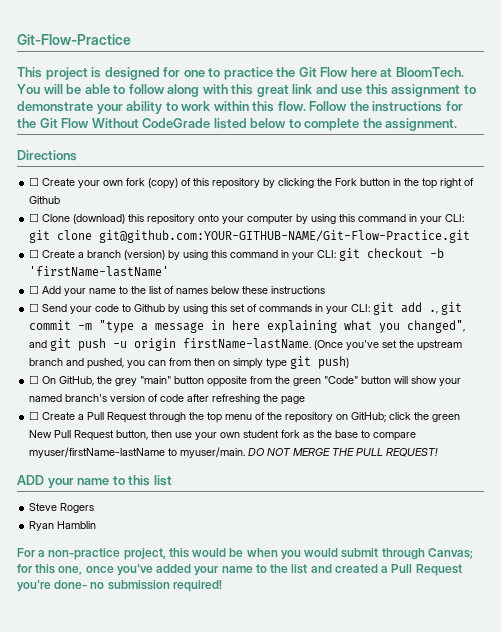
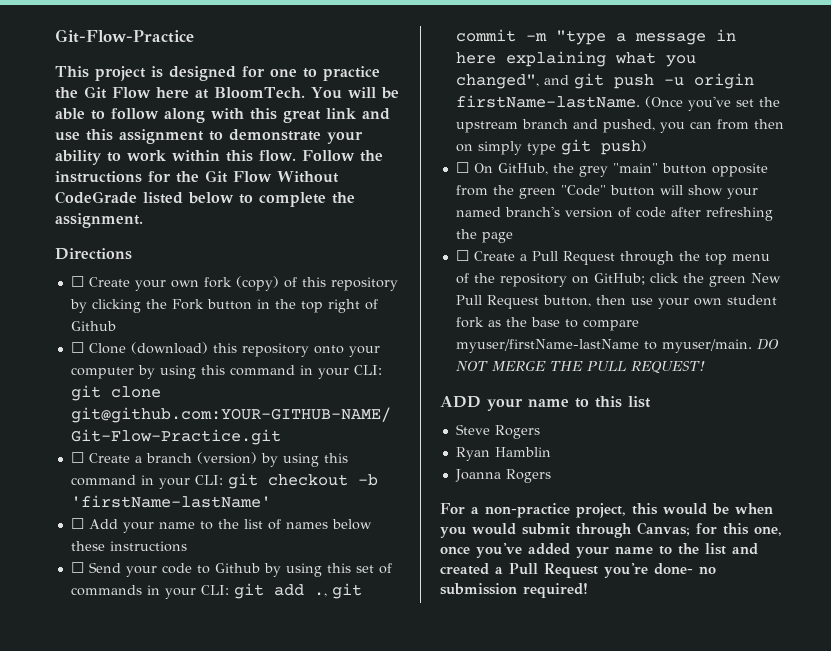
(97, 525) none -> [454,469,551,483] // Joanna Rogers

